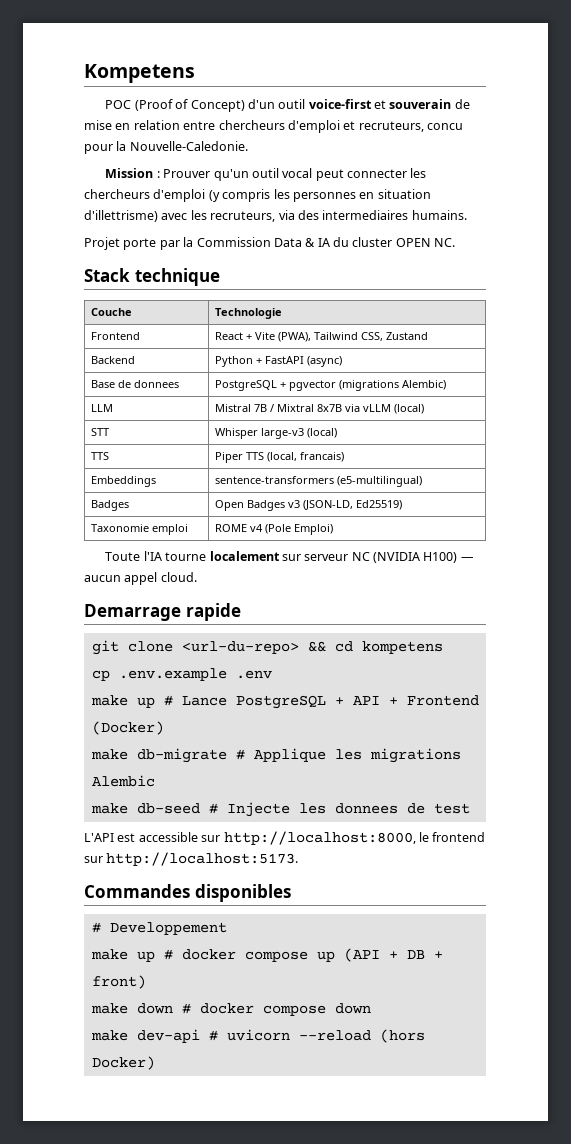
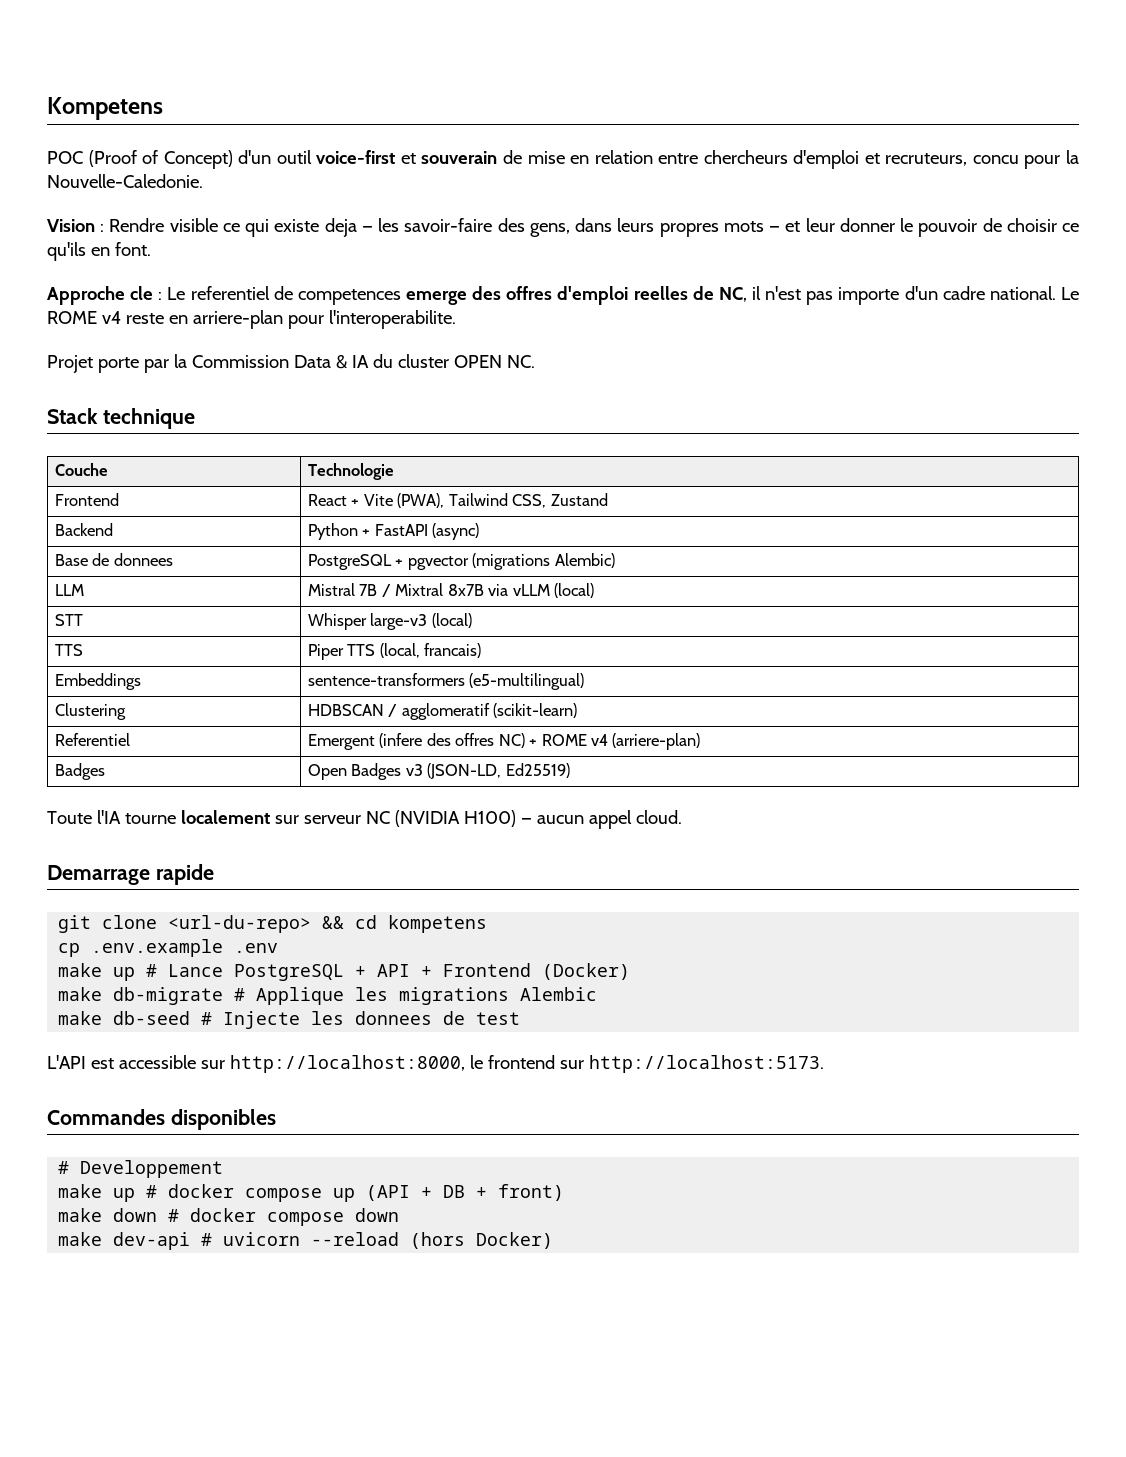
[105,168,427,181] [84,189,431,202] [84,210,467,222] Mission : Prouver qu'un outil vocal peut connecter les chercheurs d'emploi (y compris les personnes en situation d'illettrisme) avec les recruteurs, via des intermediaires humains. -> [47,218,1080,237] [47,242,151,261] [47,286,1079,305] [47,310,456,329] Vision : Rendre visible ce qui existe deja — les savoir-faire des gens, dans leurs propres mots — et leur donner le pouvoir de choisir ce qu'ils en font. // Approche cle : Le referentiel de competences emerge des offres d'emploi reelles de NC, il n'est pas importe d'un cadre national. Le ROME v4 reste en arriere-plan pour l'interoperabilite.
(423, 481) none -> [54,703,126,720] [307,703,578,720] [54,733,130,746] [307,733,701,750] // Clustering | HDBSCAN / agglomeratif (scikit-learn) // Referentiel | Emergent (infere des offres NC) + ROME v4 (arriere-plan)
[91,524,189,535] [215,524,334,535] // Taxonomie emploi | ROME v4 (Pole Emploi) -> (570, 770) none

